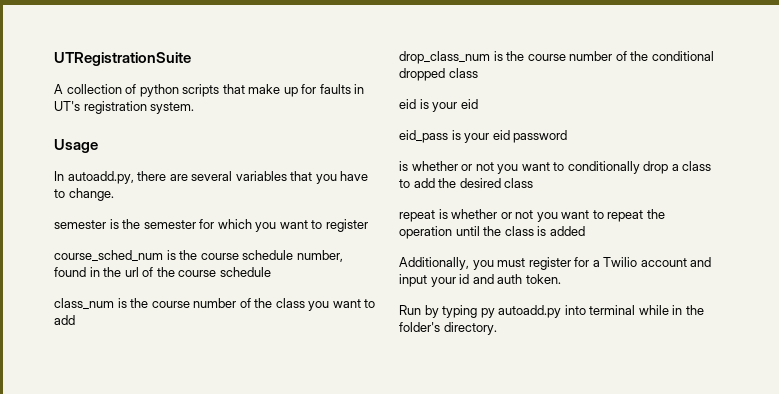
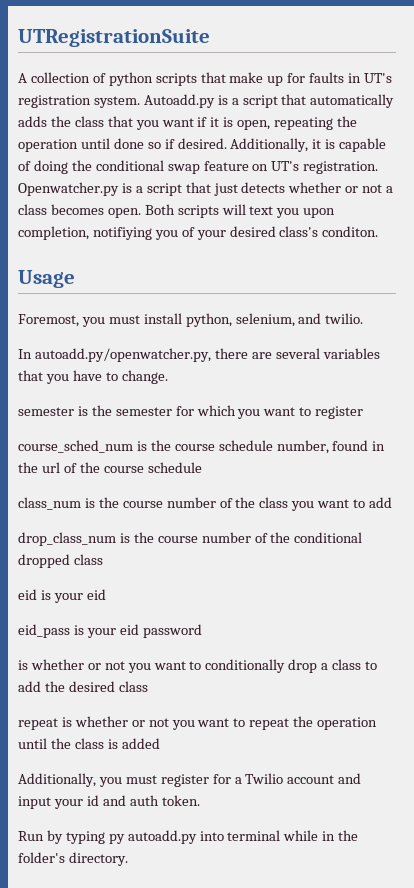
[54,139,98,153] // Usage -> [143,94,395,108] [18,116,358,130] [18,138,387,152] [18,160,379,174] [18,182,394,196] [18,204,336,218] [18,226,379,240] [18,270,75,288] [18,313,364,327] Autoadd.py is a script that automatically adds the class that you want if it is open, repeating the operation until done so if desired. Additionally, it is capable of doing the conditional swap feature on UT's registration. Openwatcher.py is a script that just detects whether or not a class becomes open. Both scripts will text you upon completion, notifiying you of your desired class's conditon. // Usage // Foremost, you must install python, selenium, and twilio.
[67,171,134,184] autoadd.py, -> [34,348,211,362] autoadd.py/openwatcher.py,

